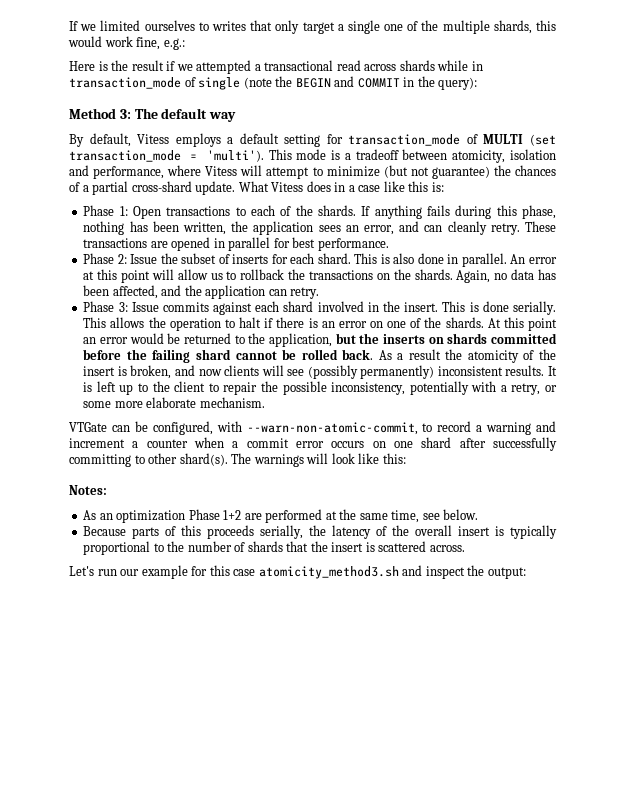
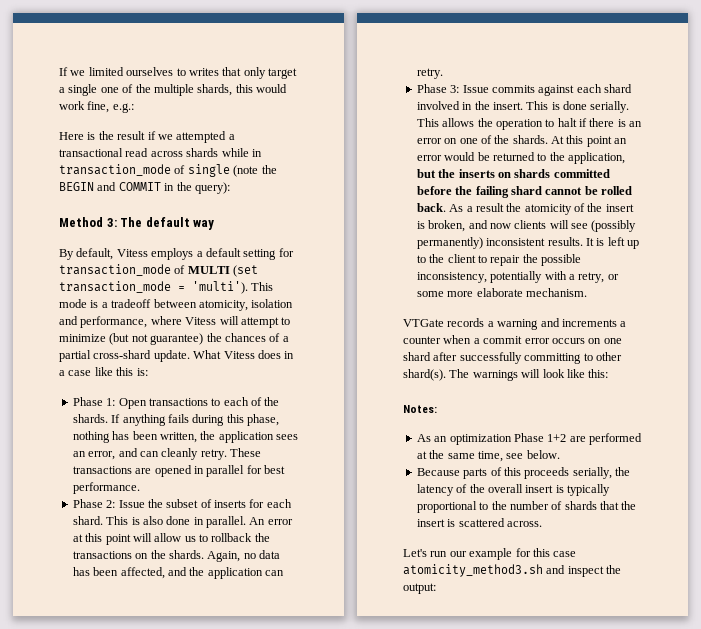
[111,421,472,435] can be configured, with --warn-non-atomic-commit, to record -> [447,318,485,327] records
[69,438,125,448] increment -> [561,319,617,327] increments

